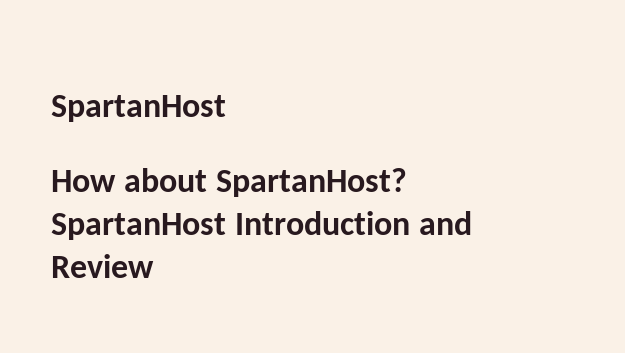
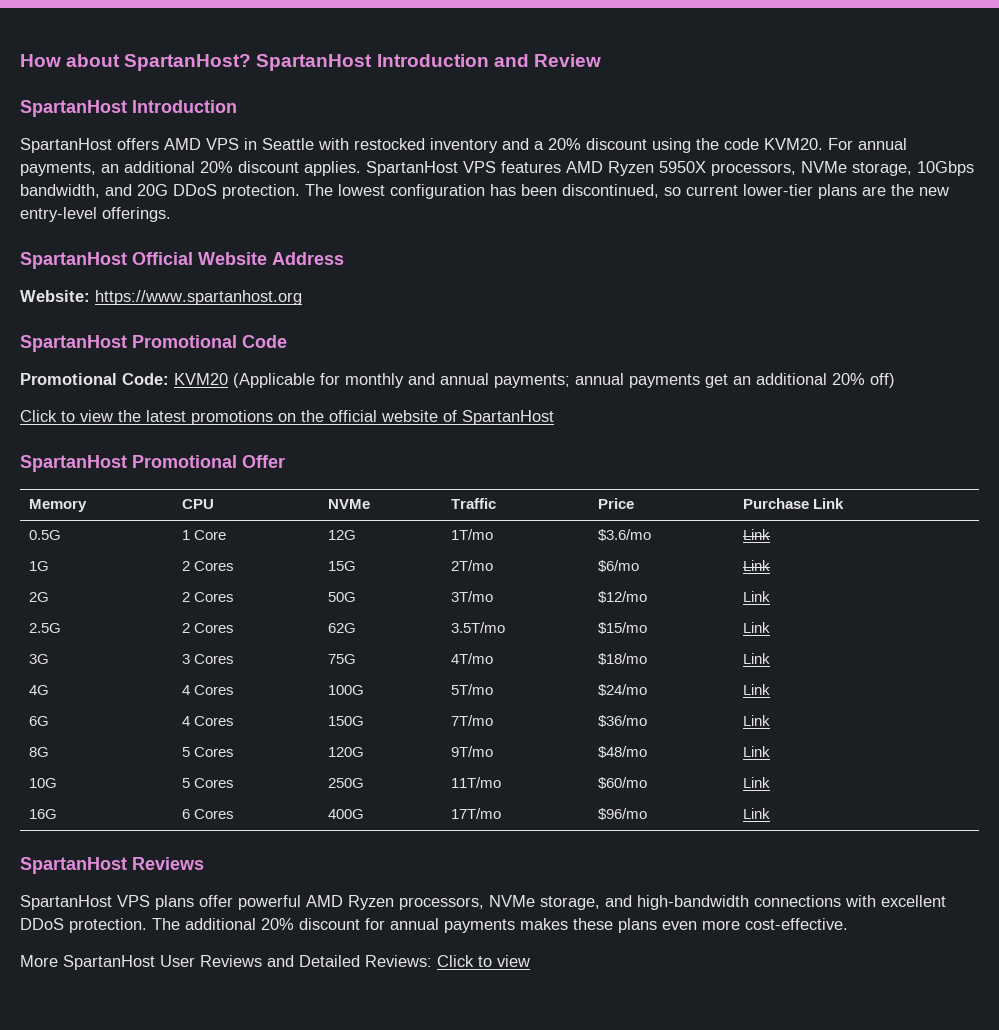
[51,95,226,122] SpartanHost // -> (20, 60) none
(154, 266) none -> [20,100,237,117] [20,138,907,153] [20,161,974,176] [20,184,949,199] [20,207,171,222] [20,252,344,269] [20,290,302,305] [20,335,287,352] [20,373,895,388] [20,410,554,425] [20,455,285,472] [28,499,87,512] [181,499,214,509] [327,499,370,509] [450,498,496,509] [597,498,634,509] [742,498,844,509] [28,530,61,540] [181,530,226,540] [327,530,356,540] [450,529,493,540] [597,529,651,541] [742,529,770,540] [28,561,49,571] [181,561,234,571] [327,561,356,571] [450,560,493,571] [597,560,639,572] [742,560,770,571] [28,592,49,602] [181,592,234,602] [327,592,356,602] [450,591,493,602] [597,591,647,603] [742,591,770,602] [28,623,61,633] [181,623,234,633] [327,623,356,633] [450,622,505,633] [597,622,647,634] [742,622,770,633] [28,654,49,664] [181,654,234,664] [327,654,356,664] [450,653,493,664] [597,653,647,665] [742,653,770,664] [28,685,49,695] [181,685,234,695] [327,685,364,695] [450,684,493,695] [597,684,647,696] [742,684,770,695] [28,716,49,726] [181,716,234,726] [327,716,364,726] [450,715,493,726] [597,715,647,727] [742,715,770,726] [28,747,49,757] [181,747,234,757] [327,747,364,757] [450,746,493,757] [597,746,647,758] [742,746,770,757] [28,778,57,788] [181,778,234,788] [327,778,364,788] [450,777,501,788] [597,777,647,789] [742,777,770,788] [28,809,57,819] [181,809,234,819] [327,809,364,819] [450,808,501,819] [597,808,647,820] [742,808,770,819] [20,857,204,874] [20,895,946,910] [20,918,848,933] [20,955,530,970] // SpartanHost Introduction // SpartanHost offers AMD VPS in Seattle with restocked inventory and a 20% discount using the code KVM20. For annual payments, an additional 20% discount applies. SpartanHost VPS features AMD Ryzen 5950X processors, NVMe storage, 10Gbps bandwidth, and 20G DDoS protection. The lowest configuration has been discontinued, so current lower-tier plans are the new entry-level offerings. // SpartanHost Official Website Address // Website: https://www.spartanhost.org // SpartanHost Promotional Code // Promotional Code: KVM20 (Applicable for monthly and annual payments; annual payments get an additional 20% off) // Click to view the latest promotions on the official website of SpartanHost // SpartanHost Promotional Offer // Memory | CPU | NVMe | Traffic | Price | Purchase Link // 0.5G | 1 Core | 12G | 1T/mo | $3.6/mo | Link // 1G | 2 Cores | 15G | 2T/mo | $6/mo | Link // 2G | 2 Cores | 50G | 3T/mo | $12/mo | Link // 2.5G | 2 Cores | 62G | 3.5T/mo | $15/mo | Link // 3G | 3 Cores | 75G | 4T/mo | $18/mo | Link // 4G | 4 Cores | 100G | 5T/mo | $24/mo | Link // 6G | 4 Cores | 150G | 7T/mo | $36/mo | Link // 8G | 5 Cores | 120G | 9T/mo | $48/mo | Link // 10G | 5 Cores | 250G | 11T/mo | $60/mo | Link // 16G | 6 Cores | 400G | 17T/mo | $96/mo | Link // SpartanHost Reviews // SpartanHost VPS plans offer powerful AMD Ryzen processors, NVMe storage, and high-bandwidth connections with excellent DDoS protection. The additional 20% discount for annual payments makes these plans even more cost-effective. // More SpartanHost User Reviews and Detailed Reviews: Click to view

